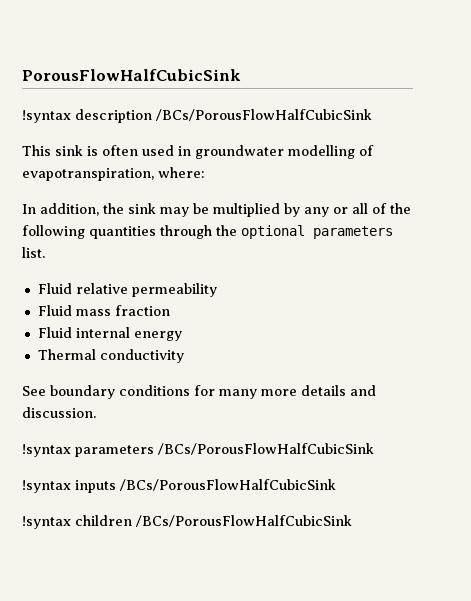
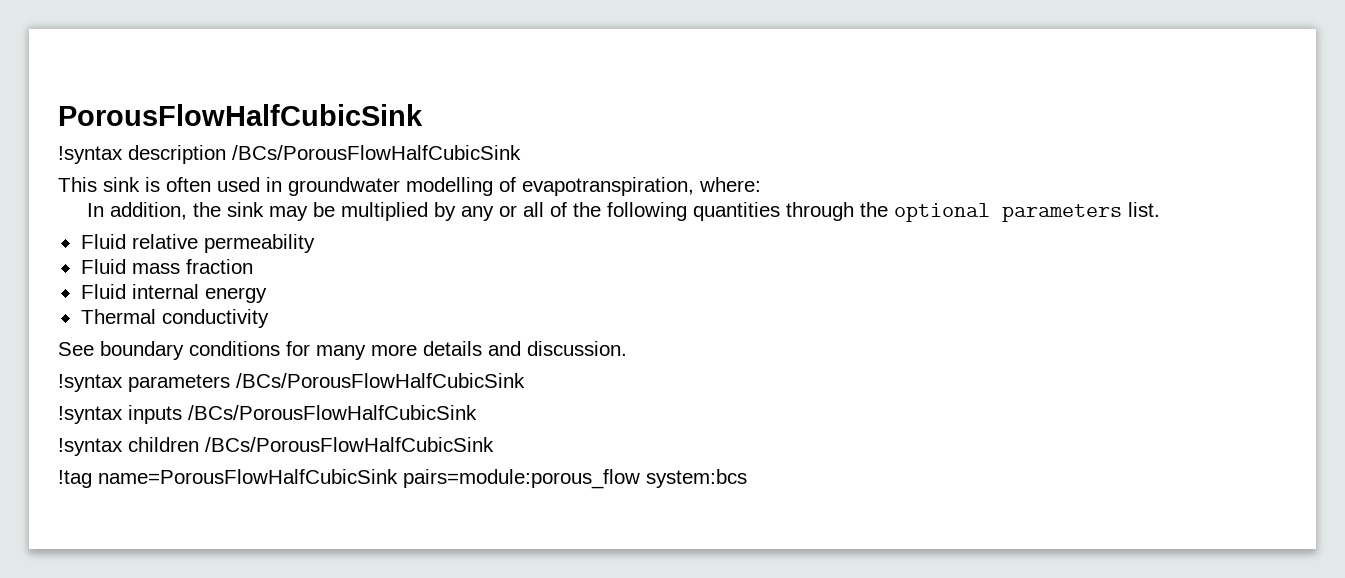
(352, 521) none -> [58,469,747,489] // !tag name=PorousFlowHalfCubicSink pairs=module:porous_flow system:bcs

